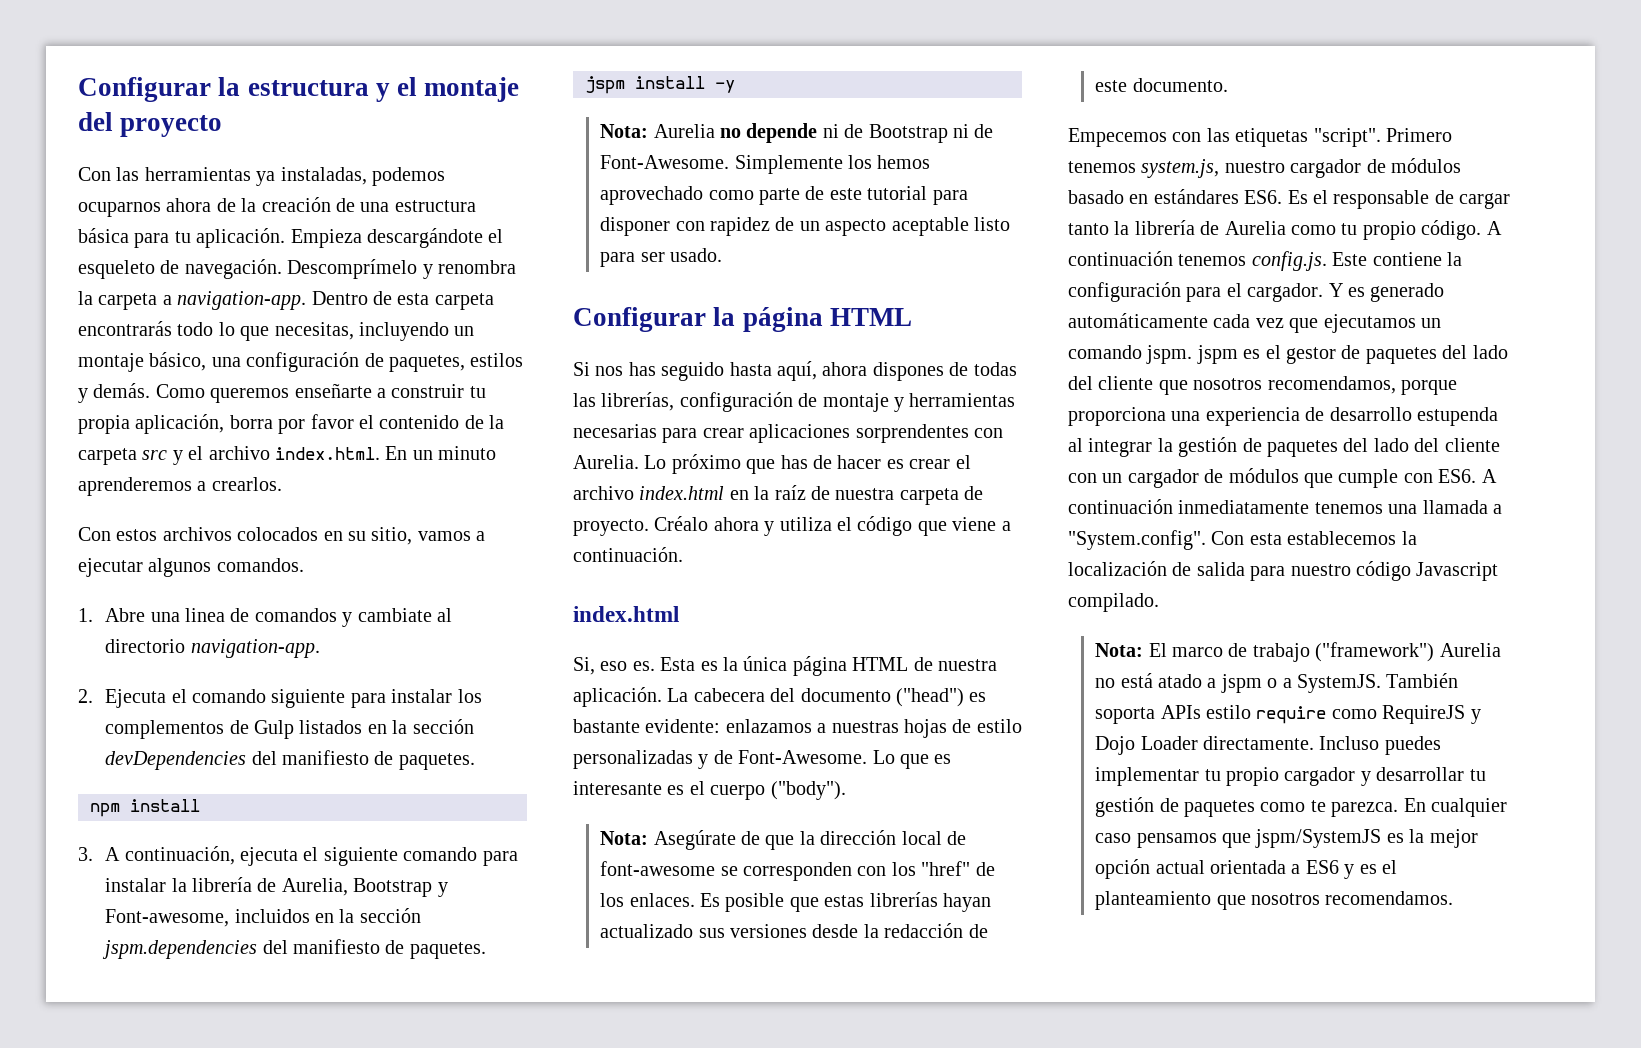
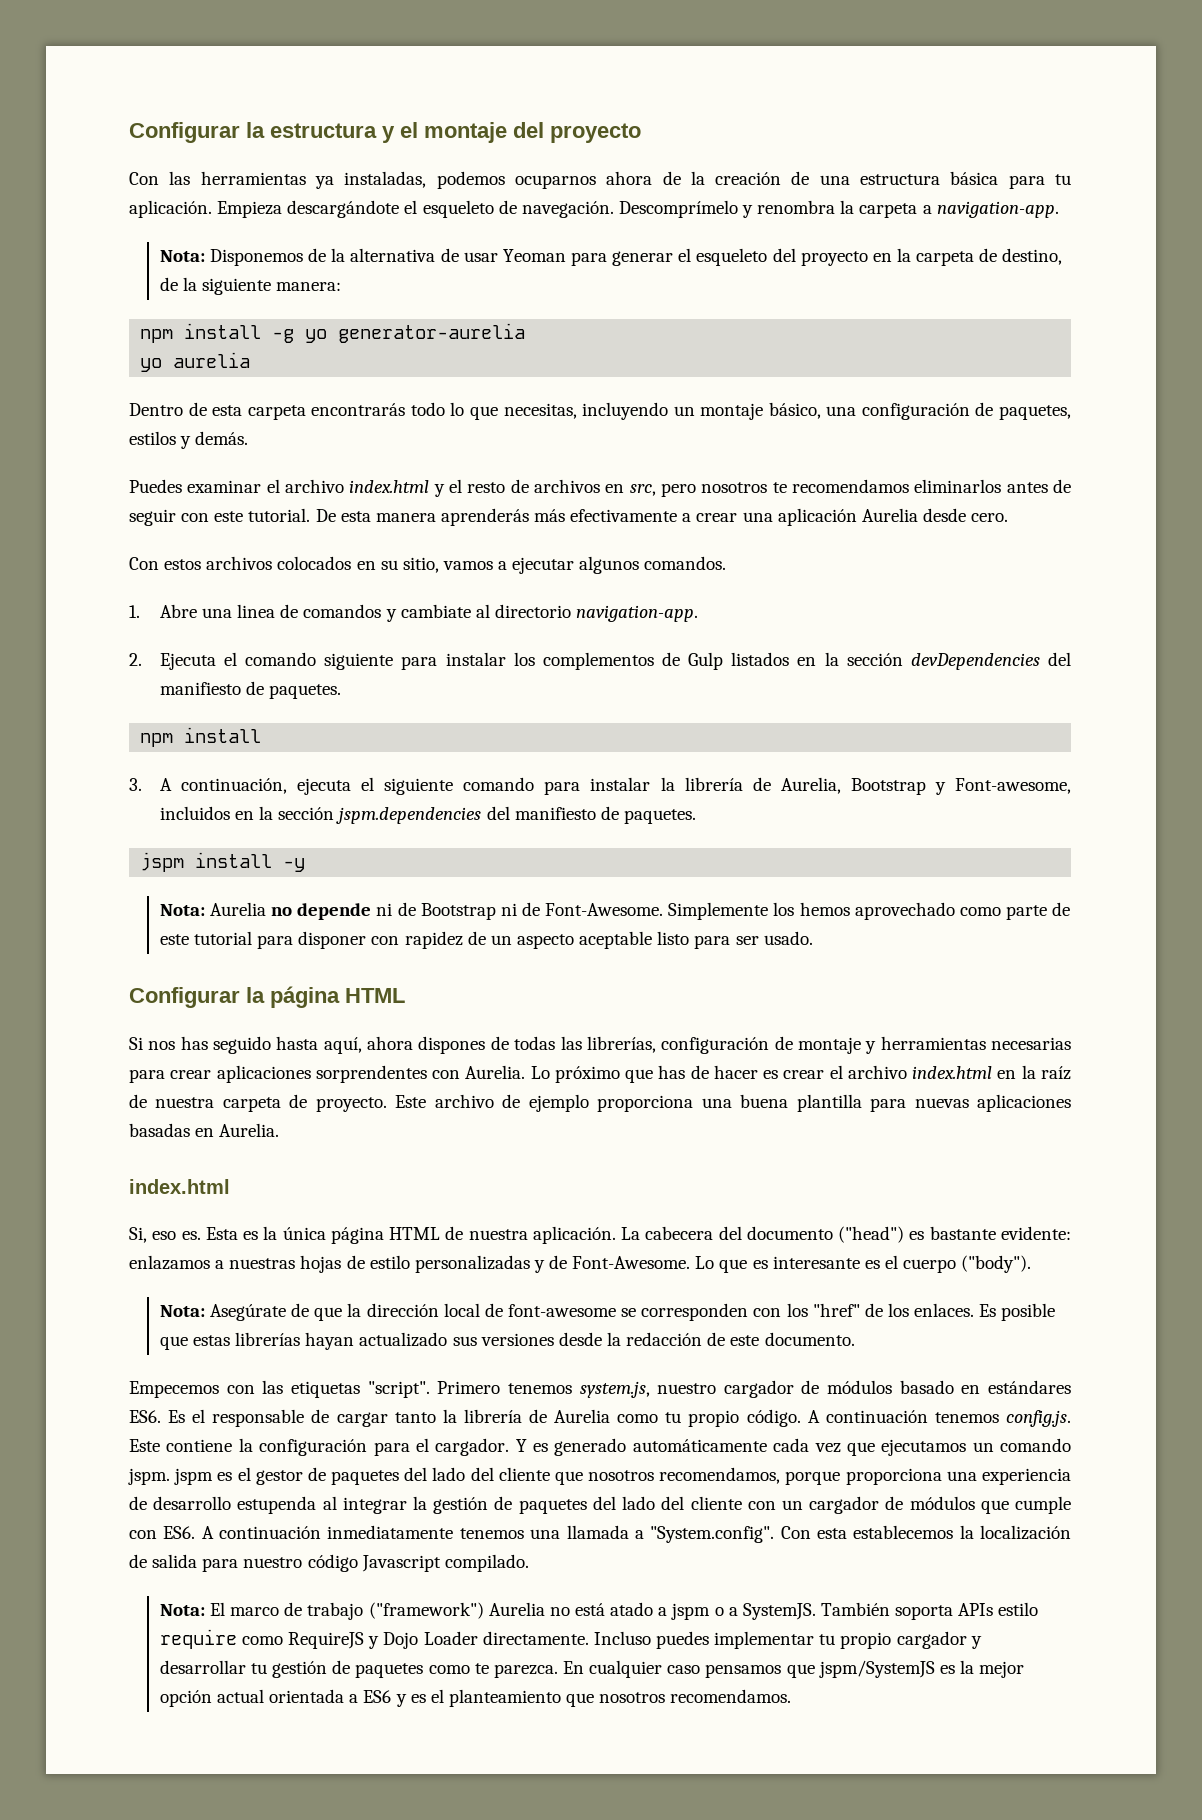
(307, 300) none -> [159,248,1063,266] [159,277,342,295] [140,323,526,343] [140,352,251,372] // Nota: Disponemos de la alternativa de usar Yeoman para generar el esqueleto del proyecto en la carpeta de destino, de la siguiente manera: // npm install -g yo generator-aurelia // yo aurelia //
[155,383,486,403] [78,414,505,434] [78,446,497,465] [78,477,282,496] Como queremos enseñarte a construir tu propia aplicación, borra por favor el contenido de la carpeta src y el archivo index.html. En un minuto aprenderemos a crearlos. -> [129,479,1071,497] [129,508,1009,526] // Puedes examinar el archivo index.html y el resto de archivos en src, pero nosotros te recomendamos eliminarlos antes de seguir con este tutorial. De esta manera aprenderás más efectivamente a crear una aplicación Aurelia desde cero.
[654,516,1011,536] [573,547,683,562] Créalo ahora y utiliza el código que viene a continuación. -> [395,1094,1071,1112] [129,1123,280,1137] Este archivo de ejemplo proporciona una buena plantilla para nuevas aplicaciones basadas en Aurelia.

